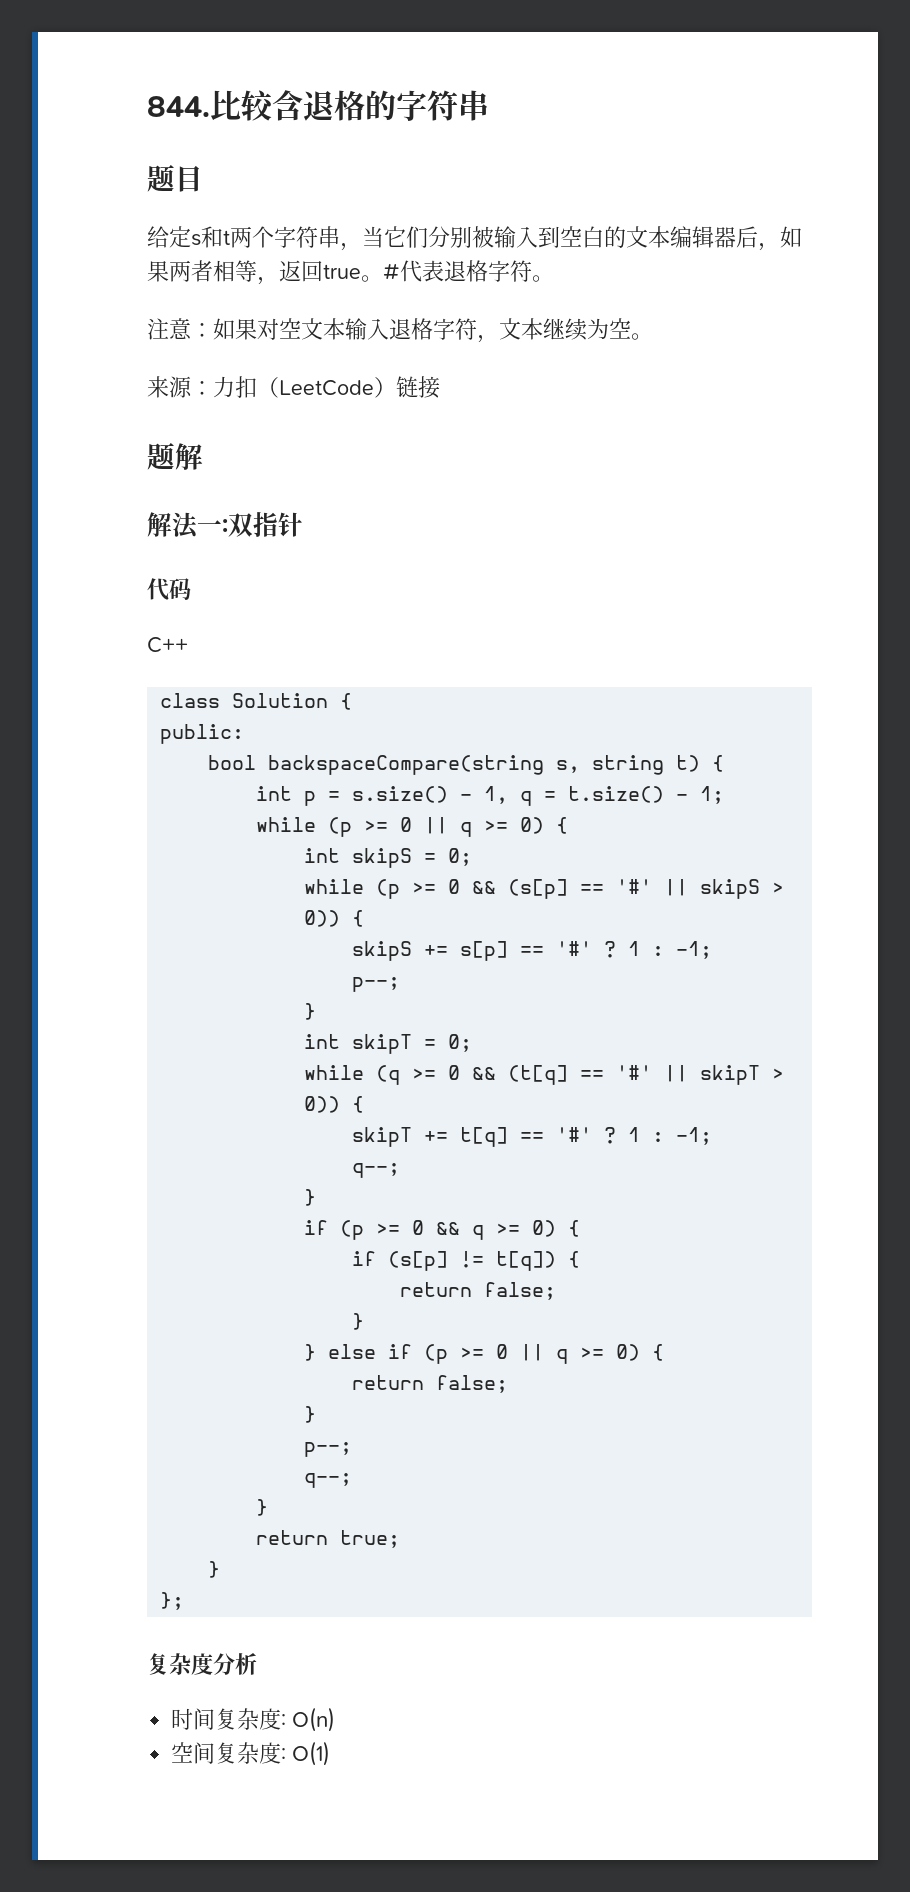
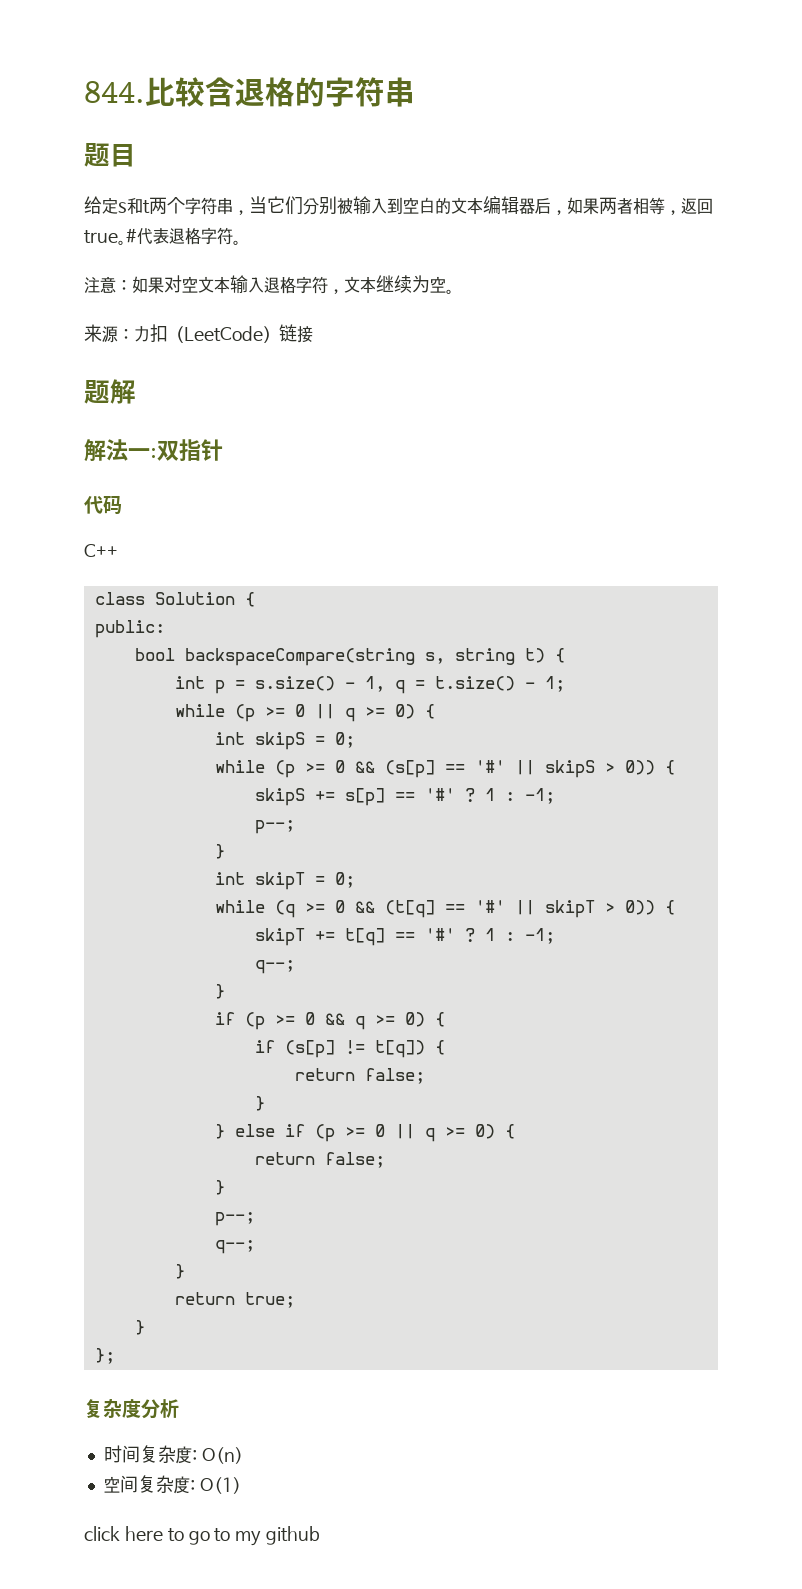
(331, 1753) none -> [84,1526,321,1546] // click here to go to my github

